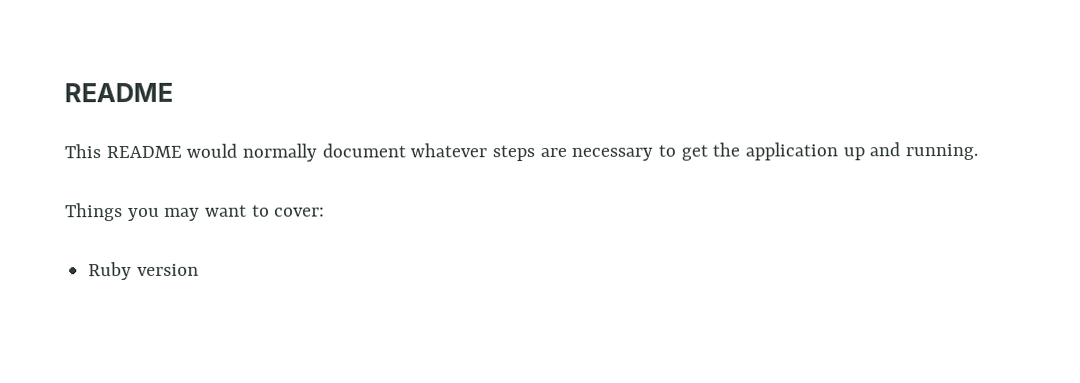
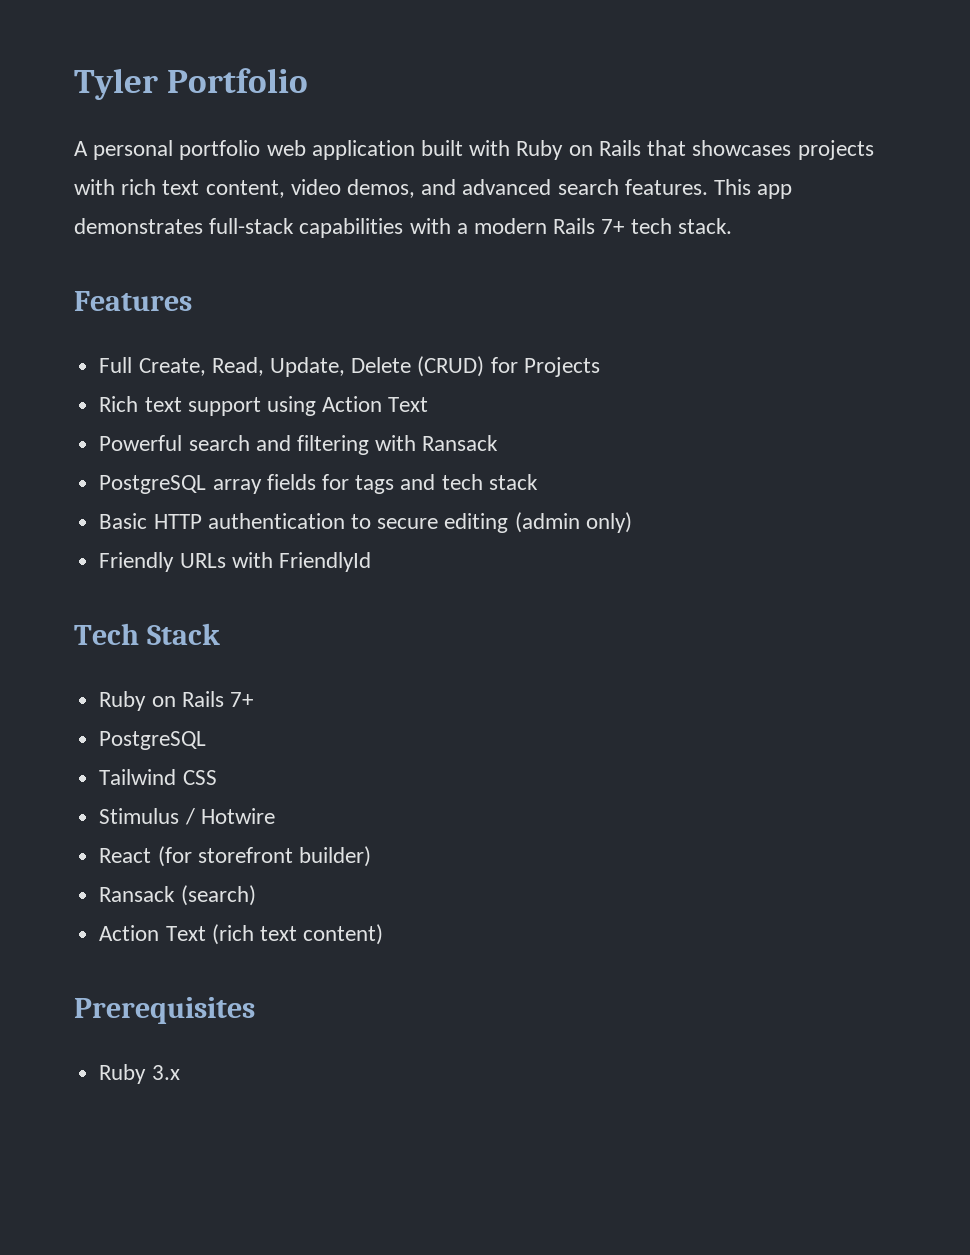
[64,82,173,103] [64,142,979,162] [65,203,326,222] [88,261,199,281] README // This README would normally document whatever steps are necessary to get the application up and running. // Things you may want to cover: // Ruby version -> [74,68,309,100] [74,140,874,160] [74,179,793,199] [74,218,732,238] [74,291,192,311] [99,356,600,377] [99,396,429,416] [99,435,499,455] [99,474,538,494] [99,512,632,533] [99,552,371,572] [74,623,220,645] [99,691,253,711] [99,731,207,750] [99,769,217,785] [99,808,275,825] [99,846,371,867] [99,885,256,906] [99,924,384,945] [74,997,255,1024] [99,1064,180,1084] Tyler Portfolio // A personal portfolio web application built with Ruby on Rails that showcases projects with rich text content, video demos, and advanced search features. This app demonstrates full-stack capabilities with a modern Rails 7+ tech stack. // Features // Full Create, Read, Update, Delete (CRUD) for Projects // Rich text support using Action Text // Powerful search and filtering with Ransack // PostgreSQL array fields for tags and tech stack // Basic HTTP authentication to secure editing (admin only) // Friendly URLs with FriendlyId // Tech Stack // Ruby on Rails 7+ // PostgreSQL // Tailwind CSS // Stimulus / Hotwire // React (for storefront builder) // Ransack (search) // Action Text (rich text content) // Prerequisites // Ruby 3.x

